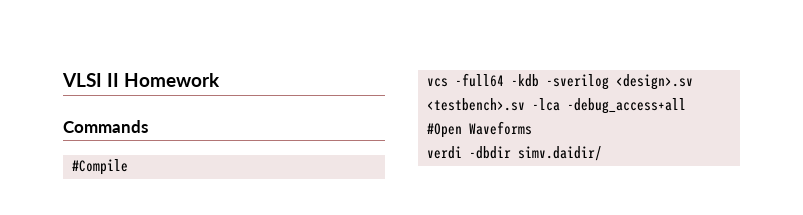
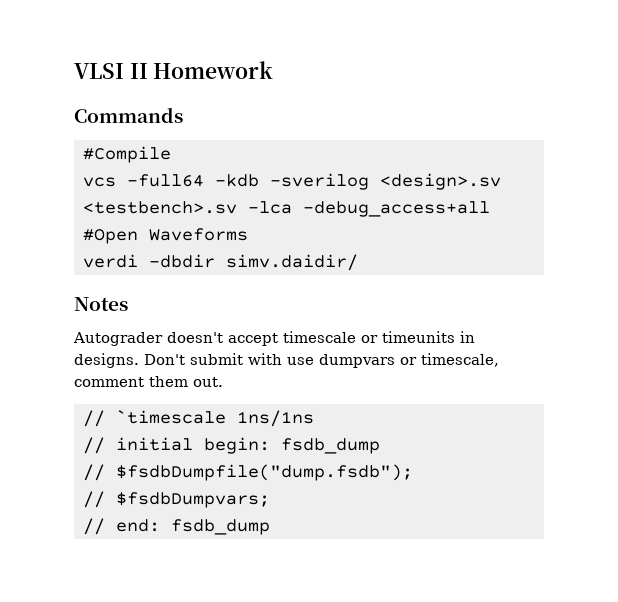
(602, 153) none -> [74,297,128,311] [73,331,475,346] [74,353,499,368] [74,376,223,387] [83,410,314,427] [83,437,380,454] [83,464,413,481] [83,491,270,508] [83,518,270,535] // Notes // Autograder doesn't accept timescale or timeunits in designs. Don't submit with use dumpvars or timescale, comment them out. // // `timescale 1ns/1ns // // initial begin: fsdb_dump // // $fsdbDumpfile("dump.fsdb"); // // $fsdbDumpvars; // // end: fsdb_dump

